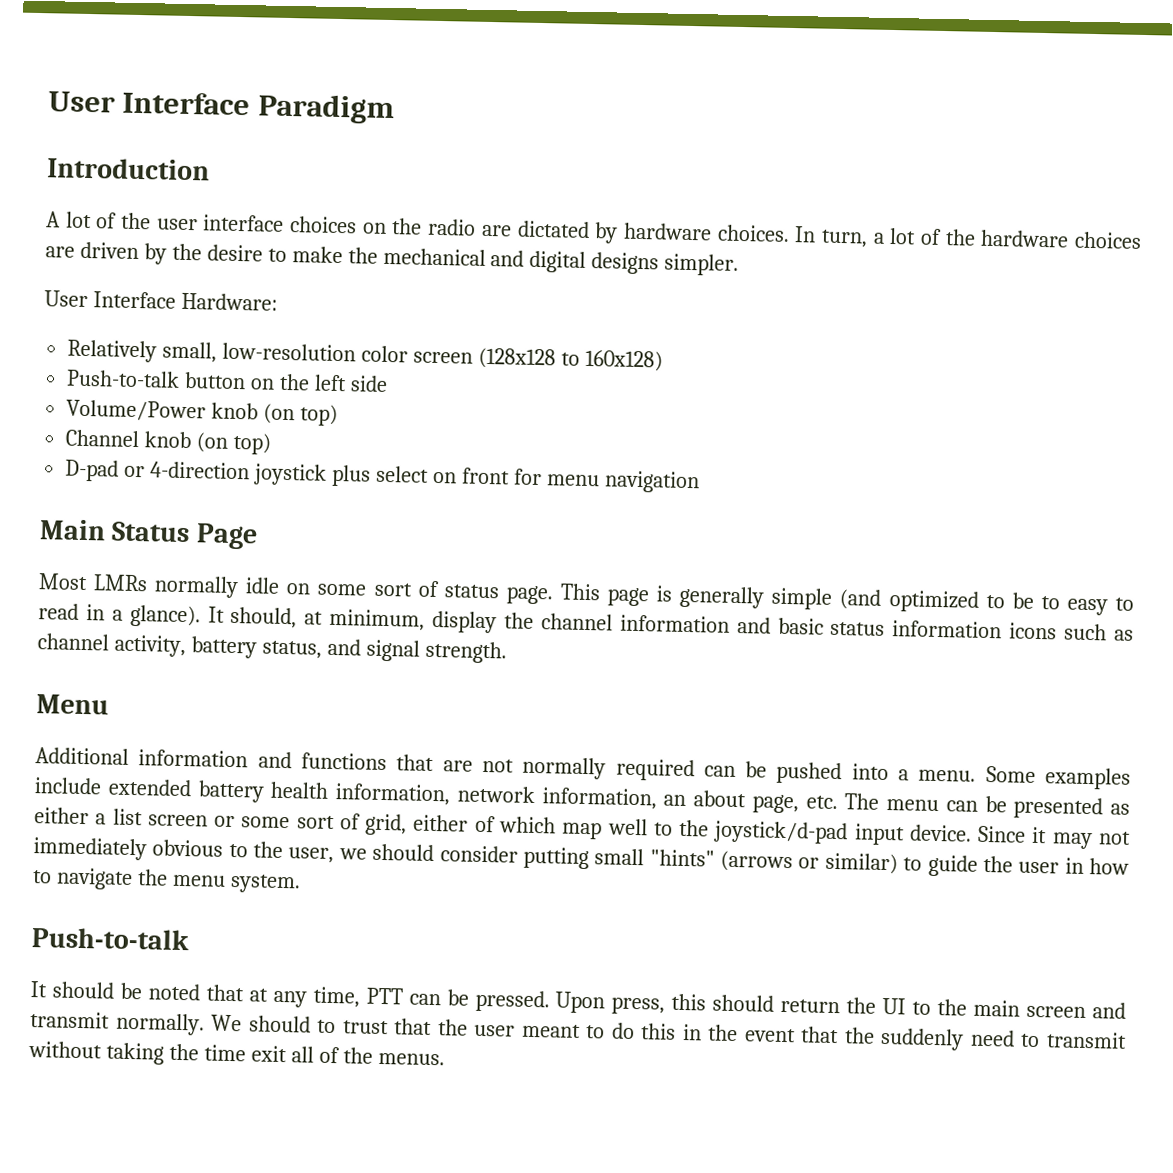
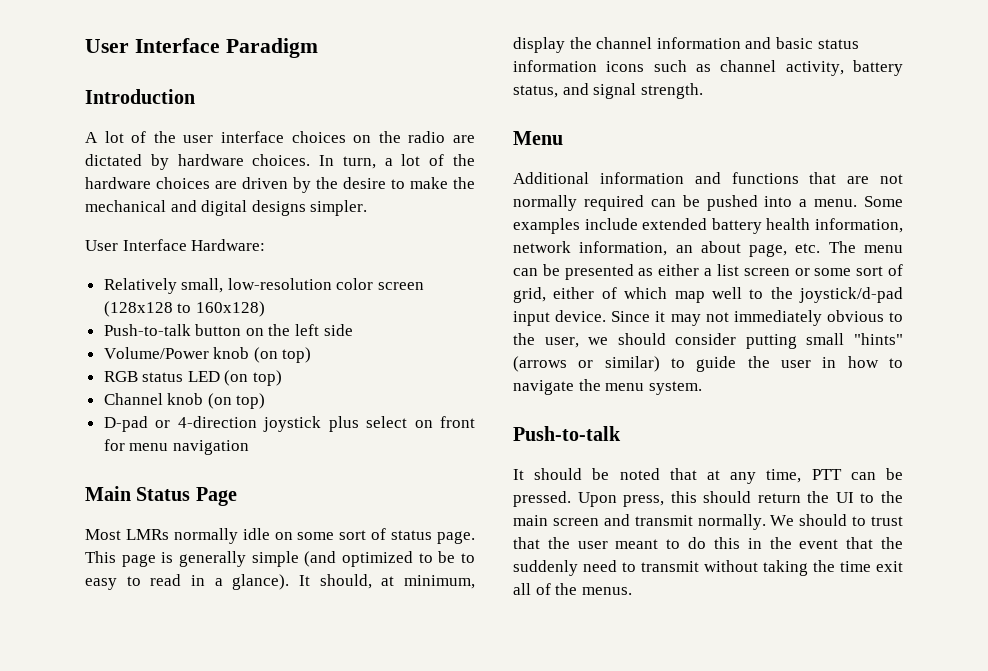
(339, 415) none -> [103,370,283,386] // RGB status LED (on top)

